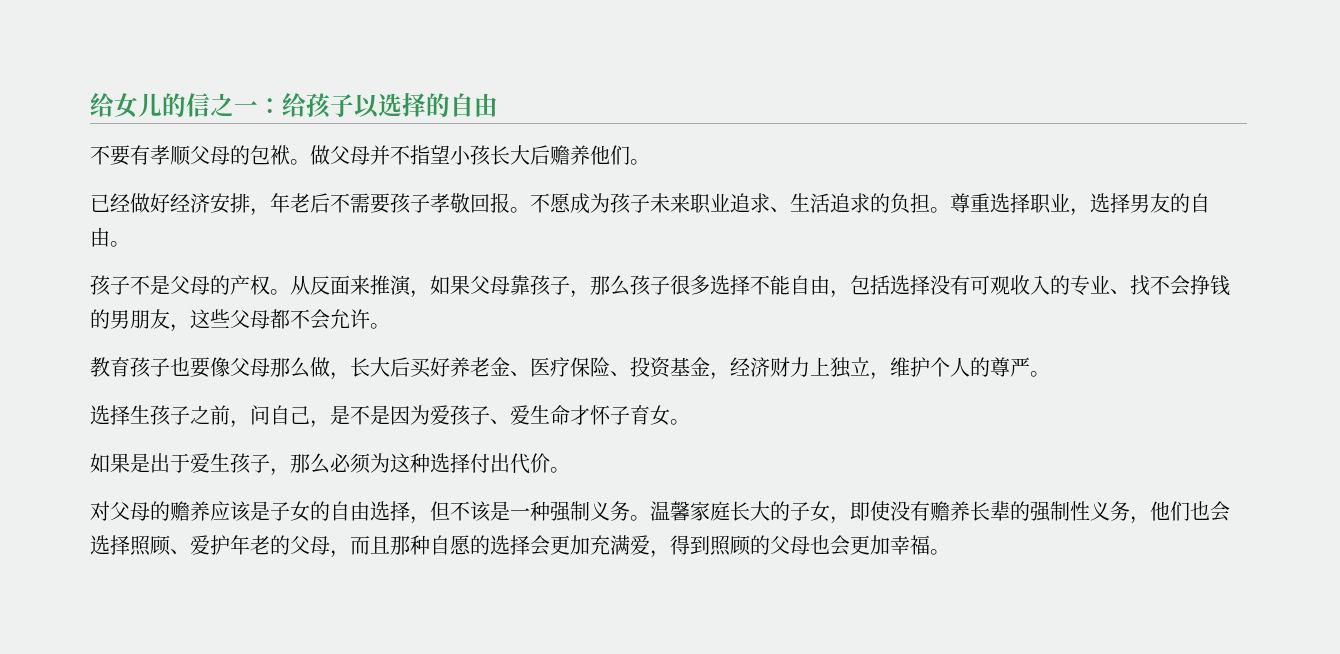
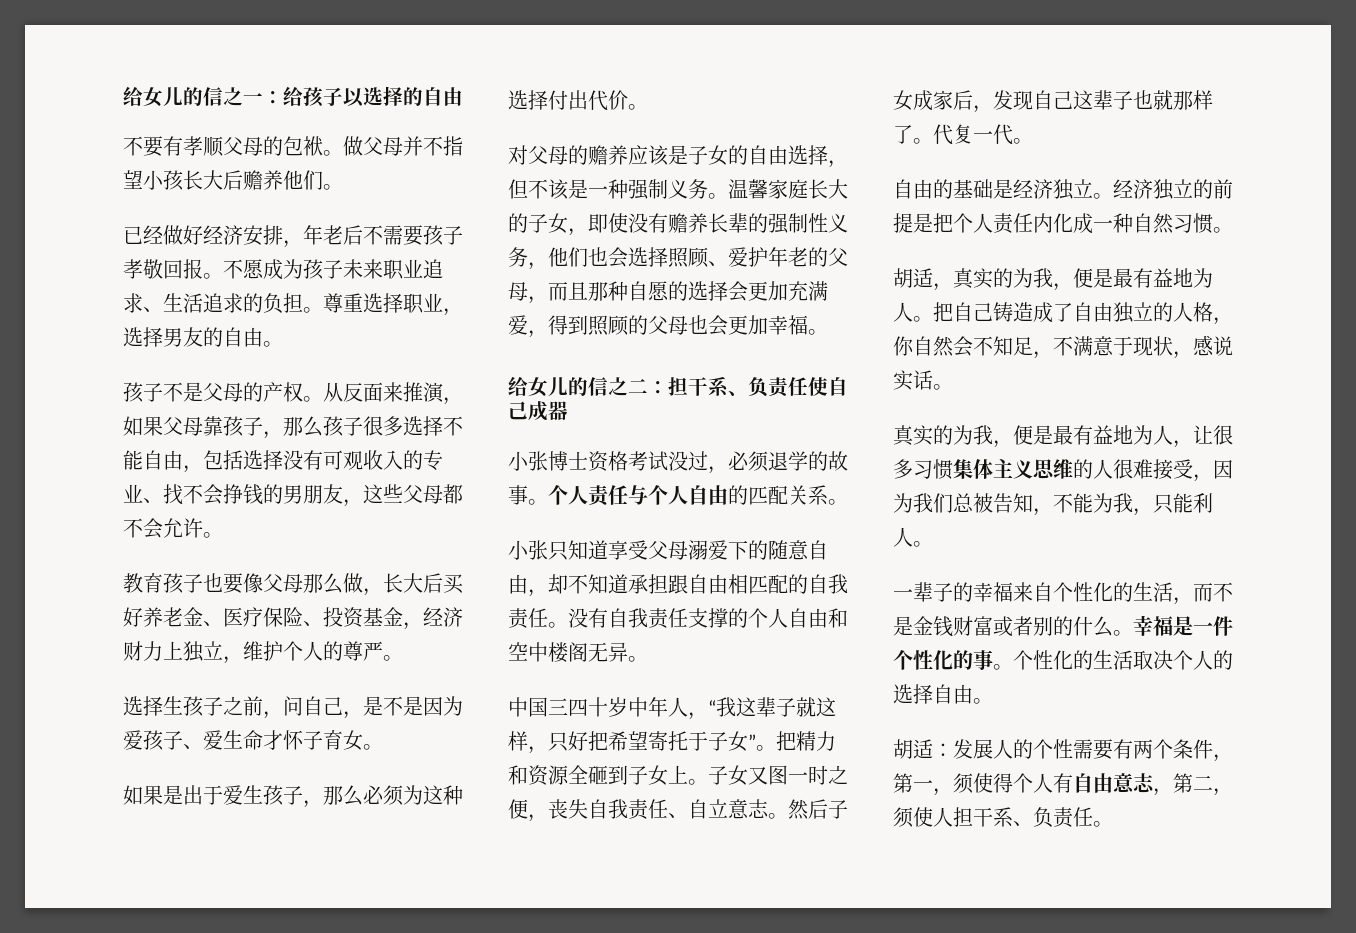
(950, 552) none -> [508,376,848,398] [508,401,568,421] [508,451,848,474] [508,485,848,507] [508,540,828,561] [508,574,848,597] [508,608,848,629] [508,642,648,663] [508,697,836,720] [508,731,836,754] [508,765,848,786] [508,799,848,822] [893,90,1213,113] [893,124,1033,145] [893,179,1233,200] [893,213,1233,234] [893,268,1213,291] [893,302,1233,325] [893,335,1233,359] [893,370,953,391] [893,425,1233,448] [893,459,1233,482] [893,493,1213,516] [893,527,933,547] [893,582,1233,605] [893,615,1233,637] [893,650,1233,670] [893,684,993,704] [893,739,1233,762] [893,773,1233,796] [893,807,1113,828] // 给女儿的信之二：担干系、负责任使自己成器 // 小张博士资格考试没过，必须退学的故事。个人责任与个人自由的匹配关系。 // 小张只知道享受父母溺爱下的随意自由，却不知道承担跟自由相匹配的自我责任。没有自我责任支撑的个人自由和空中楼阁无异。 // 中国三四十岁中年人，“我这辈子就这样，只好把希望寄托于子女”。把精力和资源全砸到子女上。子女又图一时之便，丧失自我责任、自立意志。然后子女成家后，发现自己这辈子也就那样了。代复一代。 // 自由的基础是经济独立。经济独立的前提是把个人责任内化成一种自然习惯。 // 胡适，真实的为我，便是最有益地为人。把自己铸造成了自由独立的人格，你自然会不知足，不满意于现状，感说实话。 // 真实的为我，便是最有益地为人，让很多习惯集体主义思维的人很难接受，因为我们总被告知，不能为我，只能利人。 // 一辈子的幸福来自个性化的生活，而不是金钱财富或者别的什么。幸福是一件个性化的事。个性化的生活取决个人的选择自由。 // 胡适：发展人的个性需要有两个条件，第一，须使得个人有自由意志，第二，须使人担干系、负责任。

